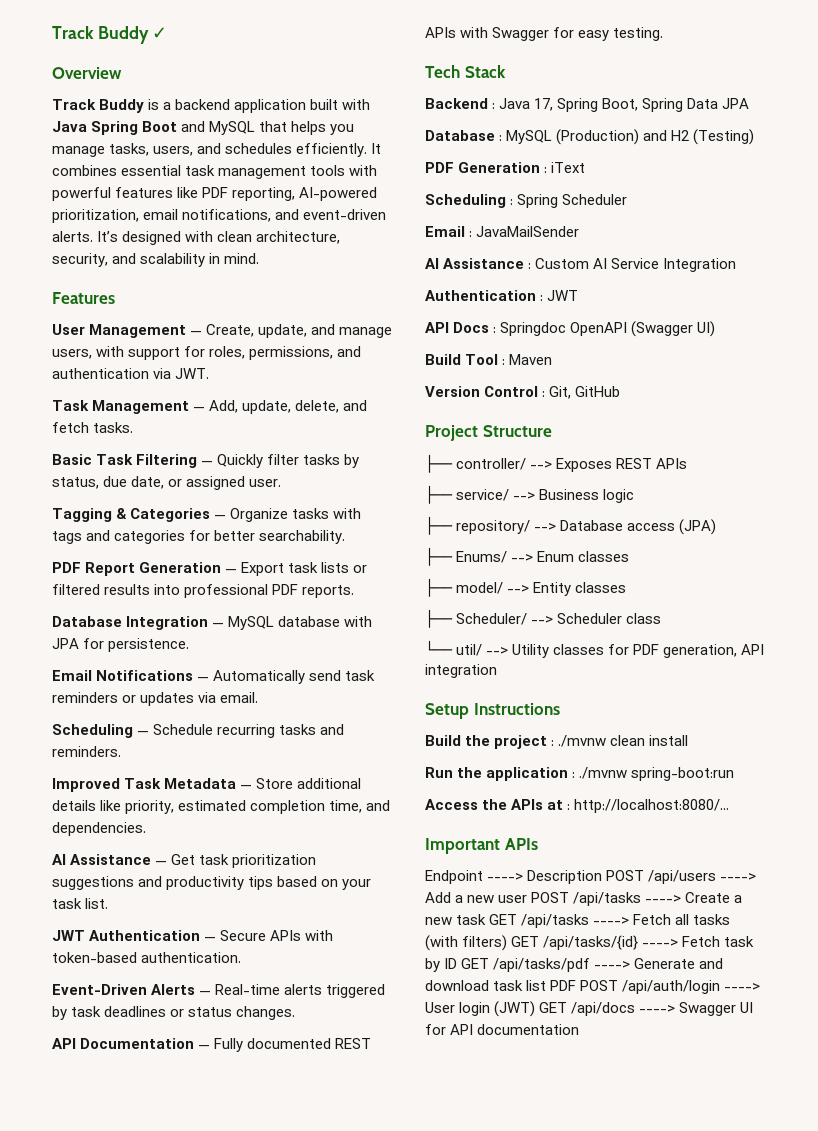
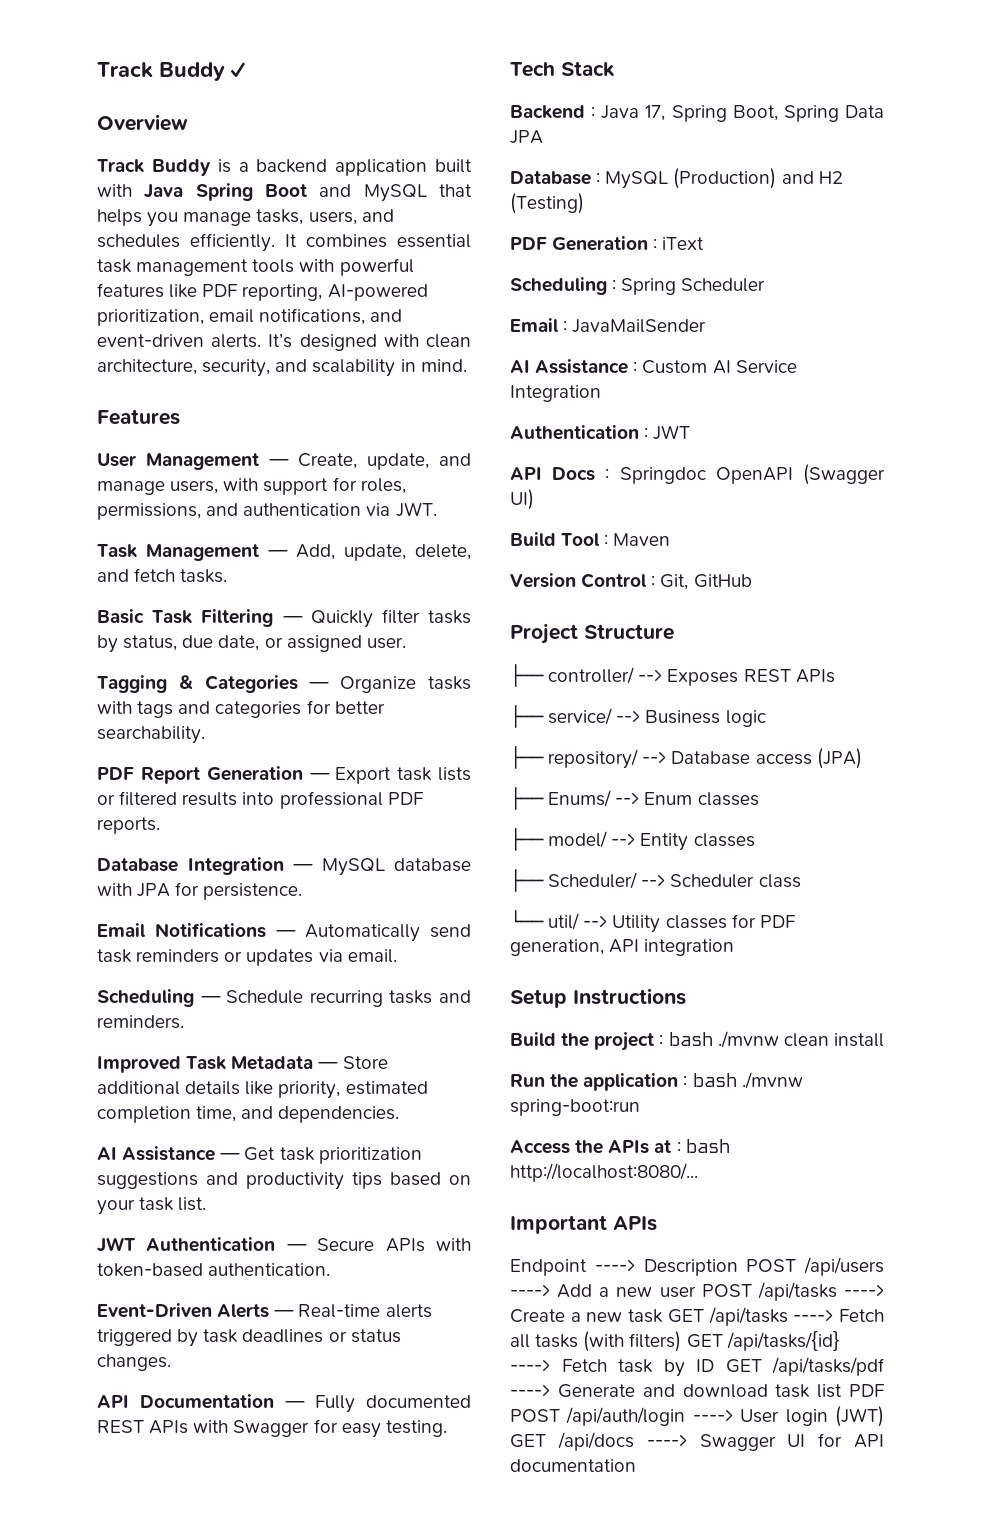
(555, 743) none -> [668,1032,713,1046] bash
(576, 775) none -> [692,1073,737,1087] bash
(571, 807) none -> [685,1139,730,1153] bash

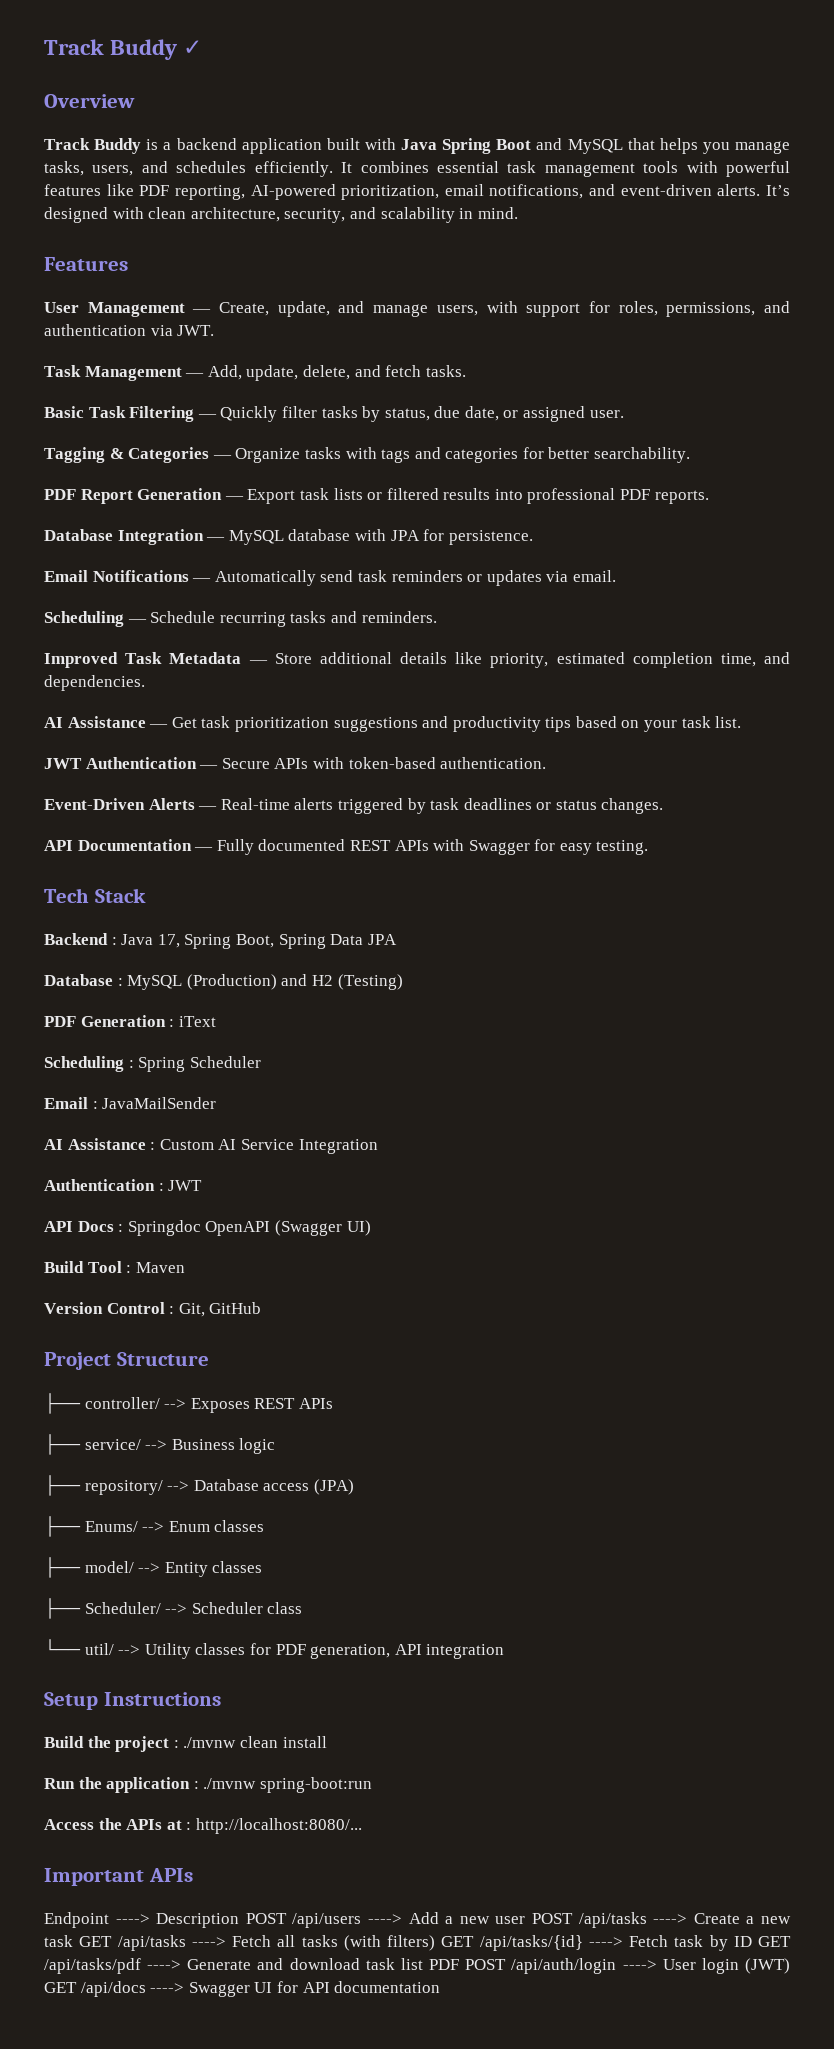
[668,1032,713,1046] bash -> (179, 1744) none
[692,1073,737,1087] bash -> (199, 1785) none
[685,1139,730,1153] bash -> (192, 1826) none

